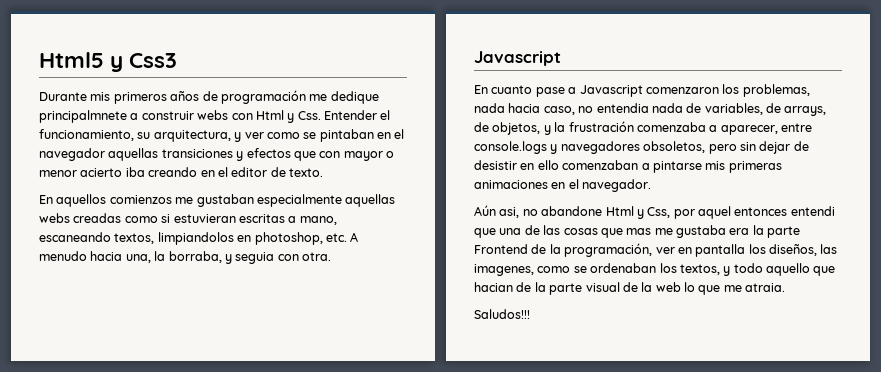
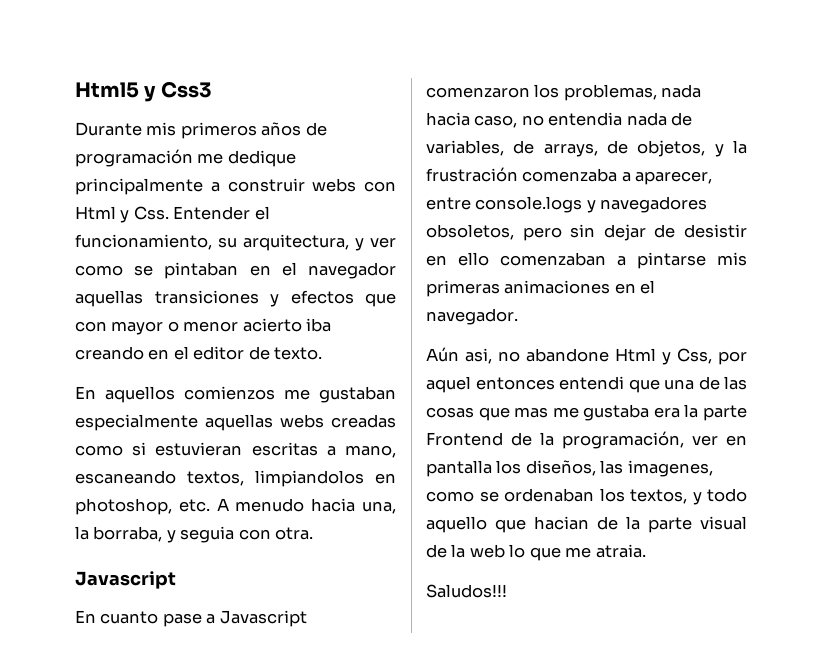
[39,110,127,123] principalmnete -> [75,178,203,195] principalmente

